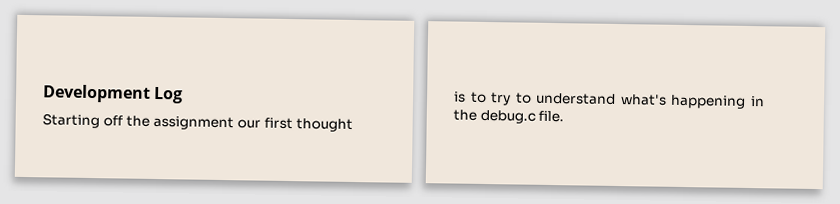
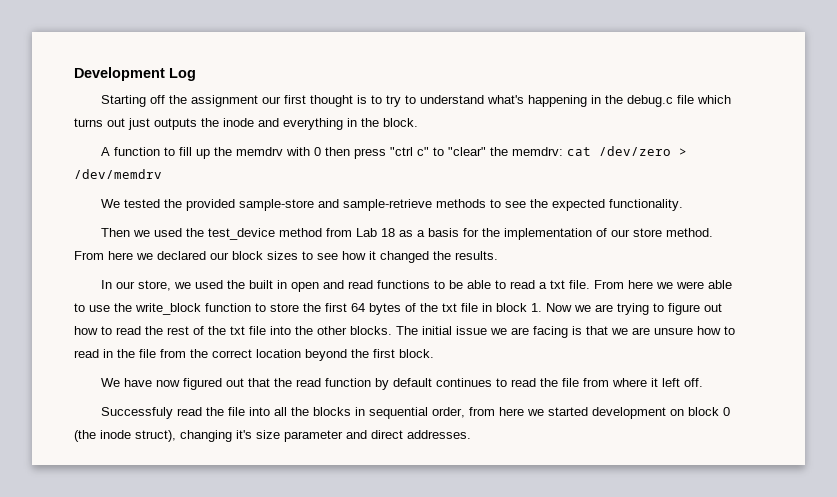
[538,110,565,123] file. -> [677,95,732,104] [74,118,418,130] [101,146,688,159] [74,169,162,179] [101,199,684,211] [101,228,714,240] [74,251,498,263] [101,280,733,292] [74,303,722,315] [74,326,735,338] [74,349,434,361] [101,378,704,390] [101,407,731,419] [74,430,471,442] file which turns out just outputs the inode and everything in the block. // A function to fill up the memdrv with 0 then press "ctrl c" to "clear" the memdrv: cat /dev/zero > /dev/memdrv // We tested the provided sample-store and sample-retrieve methods to see the expected functionality. // Then we used the test_device method from Lab 18 as a basis for the implementation of our store method. From here we declared our block sizes to see how it changed the results. // In our store, we used the built in open and read functions to be able to read a txt file. From here we were able to use the write_block function to store the first 64 bytes of the txt file in block 1. Now we are trying to figure out how to read the rest of the txt file into the other blocks. The initial issue we are facing is that we are unsure how to read in the file from the correct location beyond the first block. // We have now figured out that the read function by default continues to read the file from where it left off. // Successfuly read the file into all the blocks in sequential order, from here we started development on block 0 (the inode struct), changing it's size parameter and direct addresses.

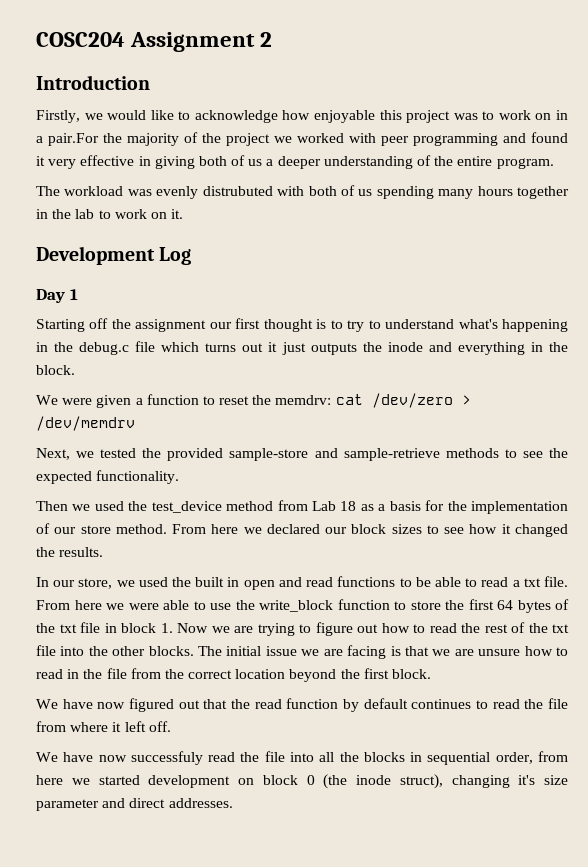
(74, 74) none -> [36,32,273,52] [36,75,150,90] [36,110,568,123] [36,132,568,146] [36,155,554,169] [36,185,570,199] [36,209,184,219] COSC204 Assignment 2 // Introduction // Firstly, we would like to acknowledge how enjoyable this project was to work on in a pair.For the majority of the project we worked with peer programming and found it very effective in giving both of us a deeper understanding of the entire program. // The workload was evenly distrubuted with both of us spending many hours together in the lab to work on it. //
(196, 74) none -> [36,289,78,303] // Day 1
(125, 122) none -> [268,342,278,352] it
[101,147,487,159] A function to fill up the memdrv with 0 then press "ctrl c" to "clear" -> [36,394,250,408] We were given a function to reset
[101,199,121,208] We -> [36,448,95,460] Next, we
[101,407,174,419] Successfuly -> [36,751,203,765] We have now successfuly

